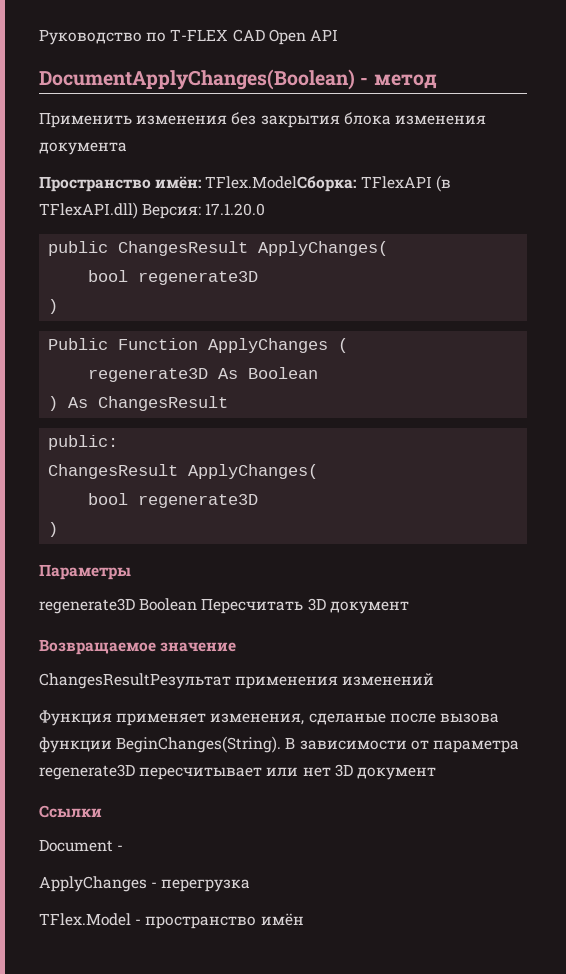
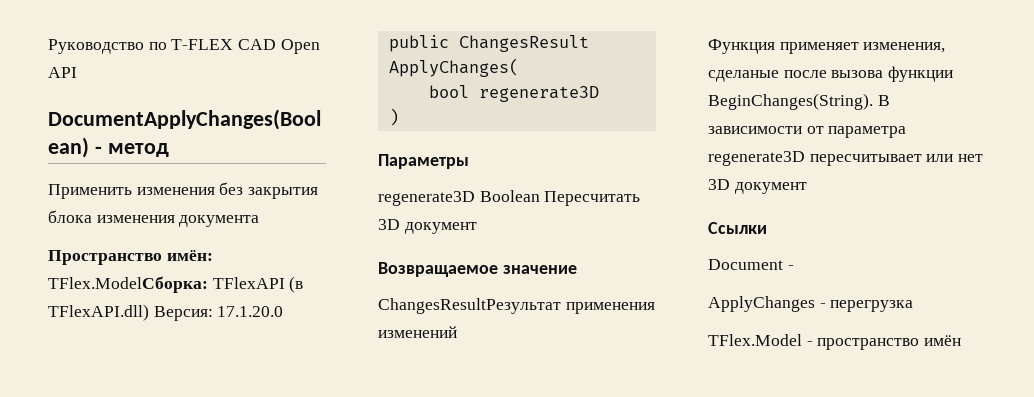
[48,338,349,353] [88,367,319,382] [48,396,229,411] [48,435,119,450] [48,464,319,479] [88,493,259,508] [48,522,59,537] // Public Function ApplyChanges ( // regenerate3D As Boolean // ) As ChangesResult // public: // ChangesResult ApplyChanges( // bool regenerate3D // ) -> (399, 117) none

